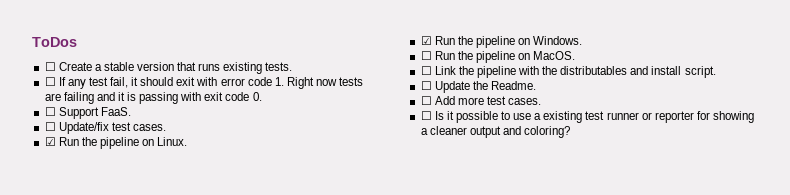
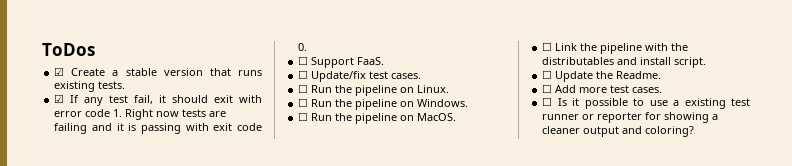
[44,62,56,71] ☐ -> [54,67,65,76] ☑
[44,77,56,86] ☐ -> [54,94,65,103] ☑
[44,137,56,146] ☑ -> [298,84,309,93] ☐
[420,36,432,45] ☑ -> [298,98,309,107] ☐

